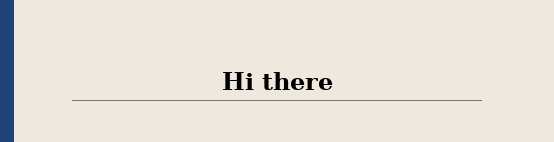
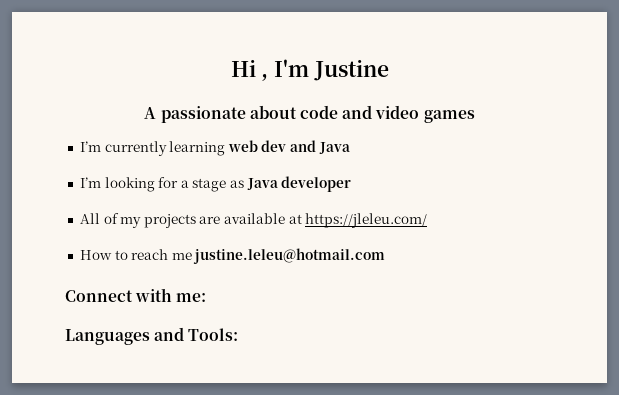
[261,72,333,90] there -> [261,59,389,81] [144,105,475,123] [79,140,350,156] [79,176,352,192] [79,213,428,228] [79,248,386,264] [65,288,207,302] [65,327,239,345] , I'm Justine // A passionate about code and video games // I’m currently learning web dev and Java // I’m looking for a stage as Java developer // All of my projects are available at https://jleleu.com/ // How to reach me justine.leleu@hotmail.com // Connect with me: // Languages and Tools:

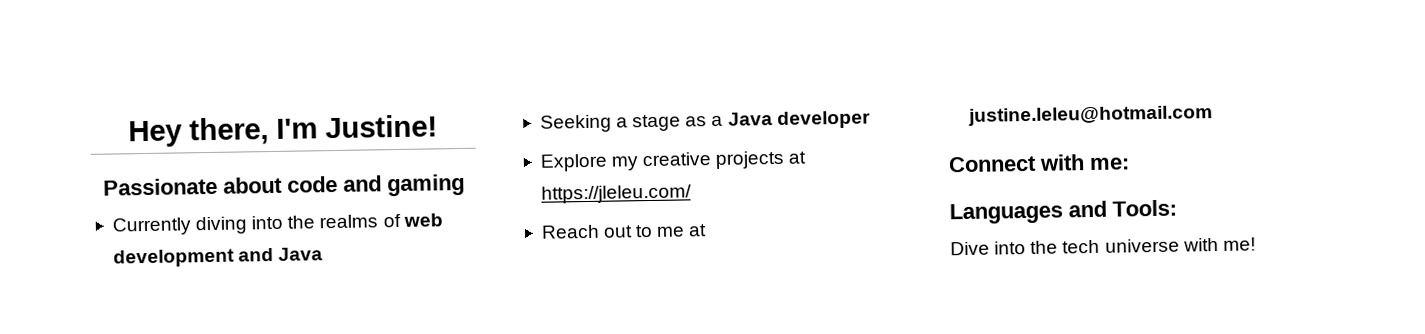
[230,59,389,81] [144,105,475,123] [79,140,287,156] Hi , I'm Justine // A passionate about code and video games // I’m currently learning web dev -> [128,114,438,148] [103,173,465,197] [111,213,443,236] [112,248,235,268] Hey there, I'm Justine! // Passionate about code and gaming // Currently diving into the realms of web development
[79,177,179,192] I’m looking for -> [539,114,612,133] Seeking
(245, 184) none -> [711,115,724,127] a
[79,213,428,228] [79,249,192,260] All of my projects are available at https://jleleu.com/ // How to reach me -> [539,150,807,172] [540,184,692,204] [540,224,708,239] Explore my creative projects at https://jleleu.com/ // Reach out to me at
(239, 334) none -> [950,237,1256,256] // Dive into the tech universe with me!

